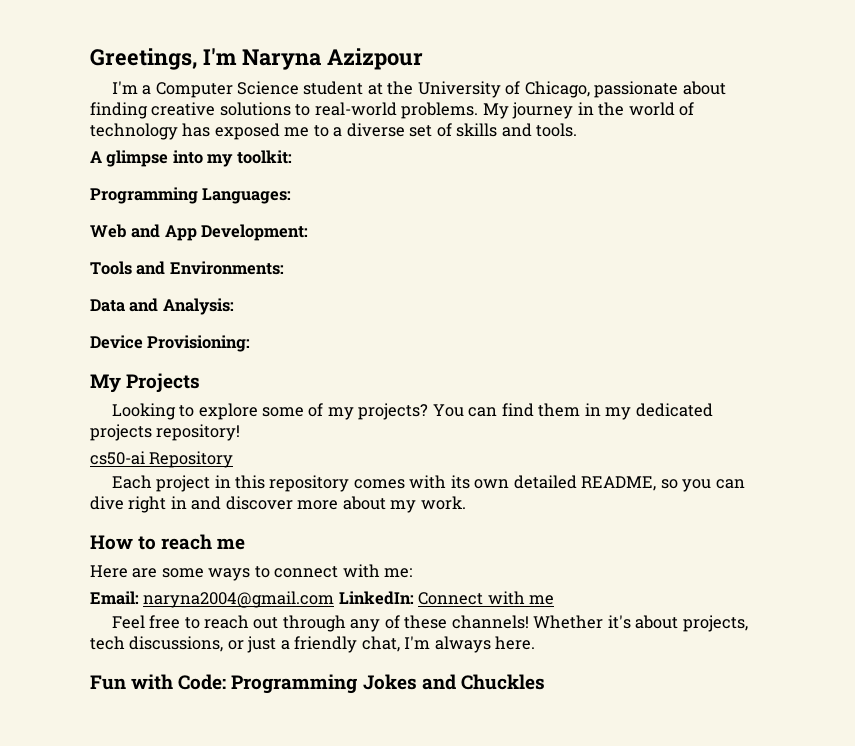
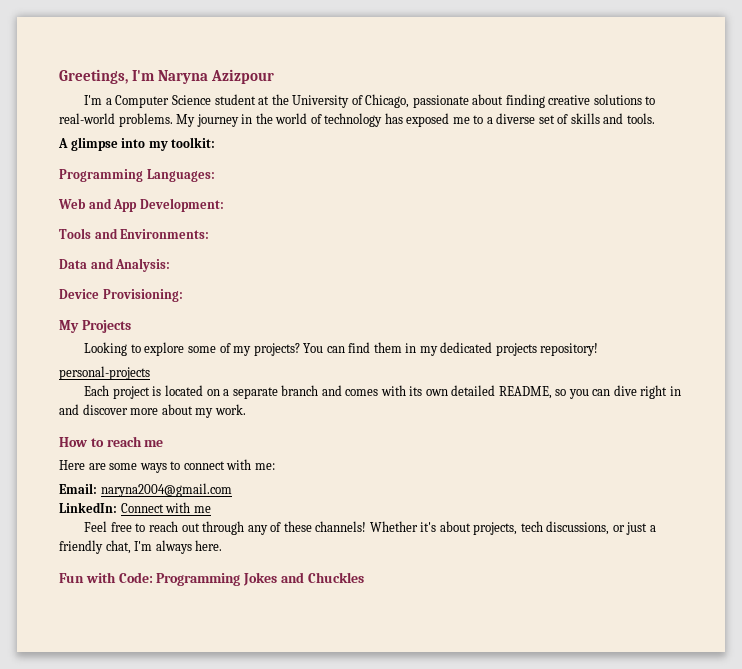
[90,451,234,468] cs50-ai Repository -> [59,366,150,380] personal-projects
[214,475,350,492] in this repository -> [152,385,342,399] is located on a separate branch and
(335, 599) none -> (232, 490) //

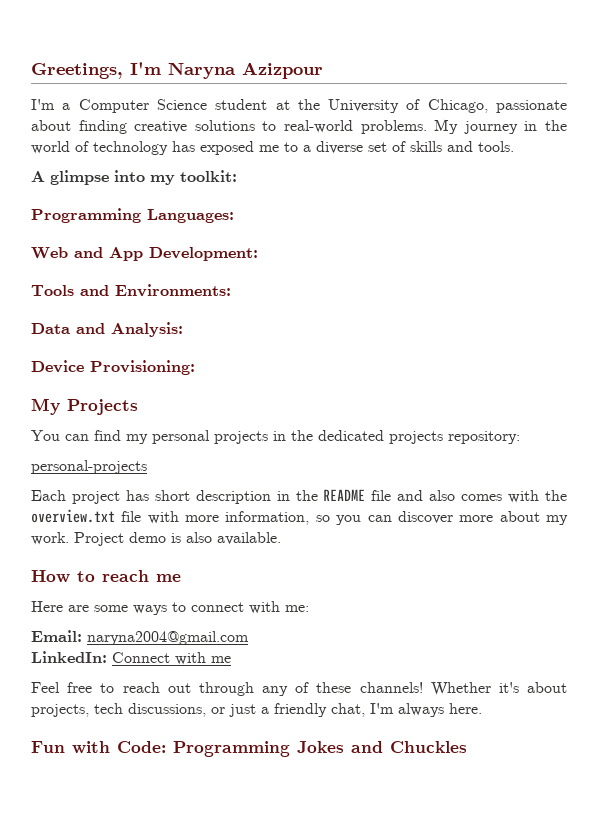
[84,342,438,356] Looking to explore some of my projects? You can find them in my -> [31,430,313,444] You can find my personal projects in the
[540,343,599,356] repository! -> [448,431,520,444] repository:
[152,385,681,399] [59,404,79,415] is located on a separate branch and comes with its own detailed README, so you can dive right in and -> [125,489,567,504] [31,509,392,525] has short description in the README file and also comes with the overview.txt file with more information, so you can
(246, 409) none -> [74,532,281,546] Project demo is also available.

